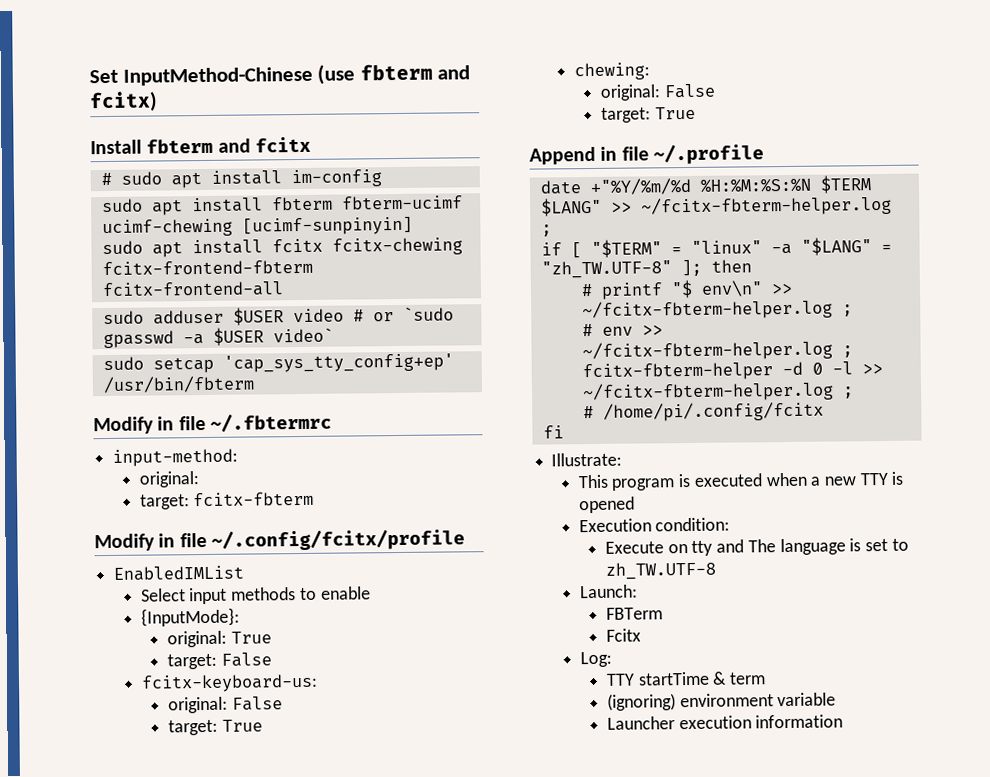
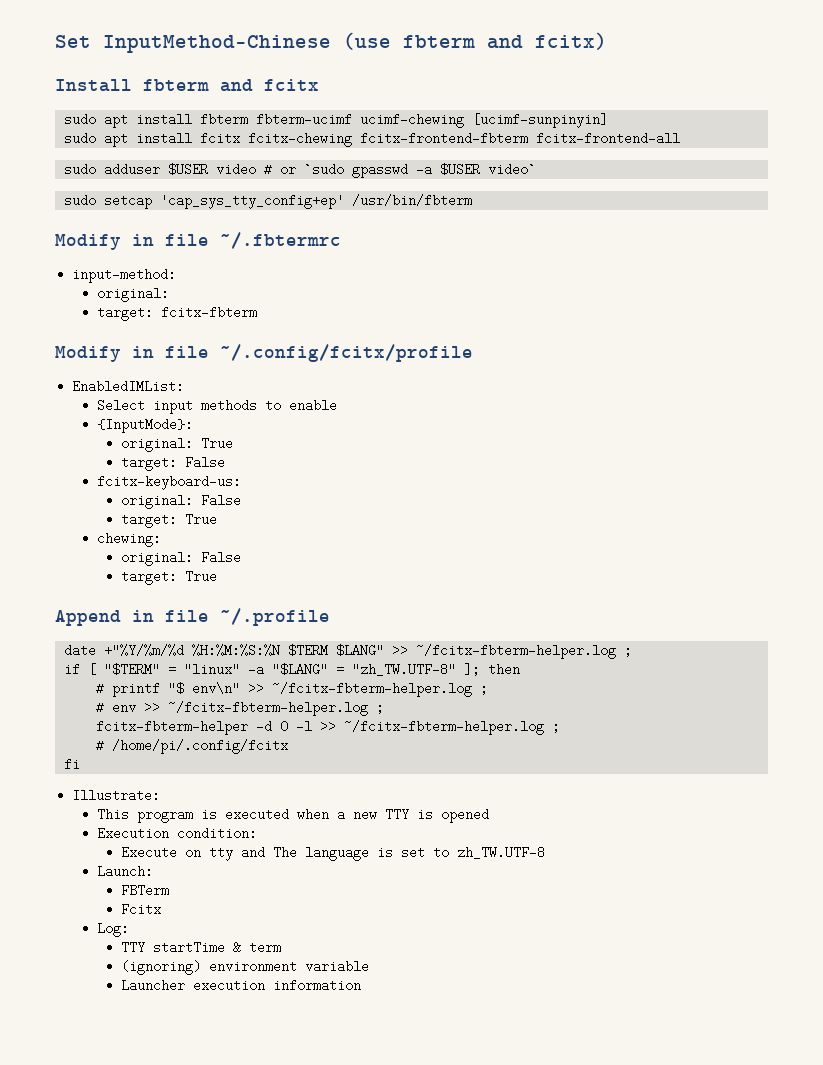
[100,169,382,189] // # sudo apt install im-config -> (319, 85) none
[113,565,245,581] EnabledIMList -> [72,380,185,393] EnabledIMList:

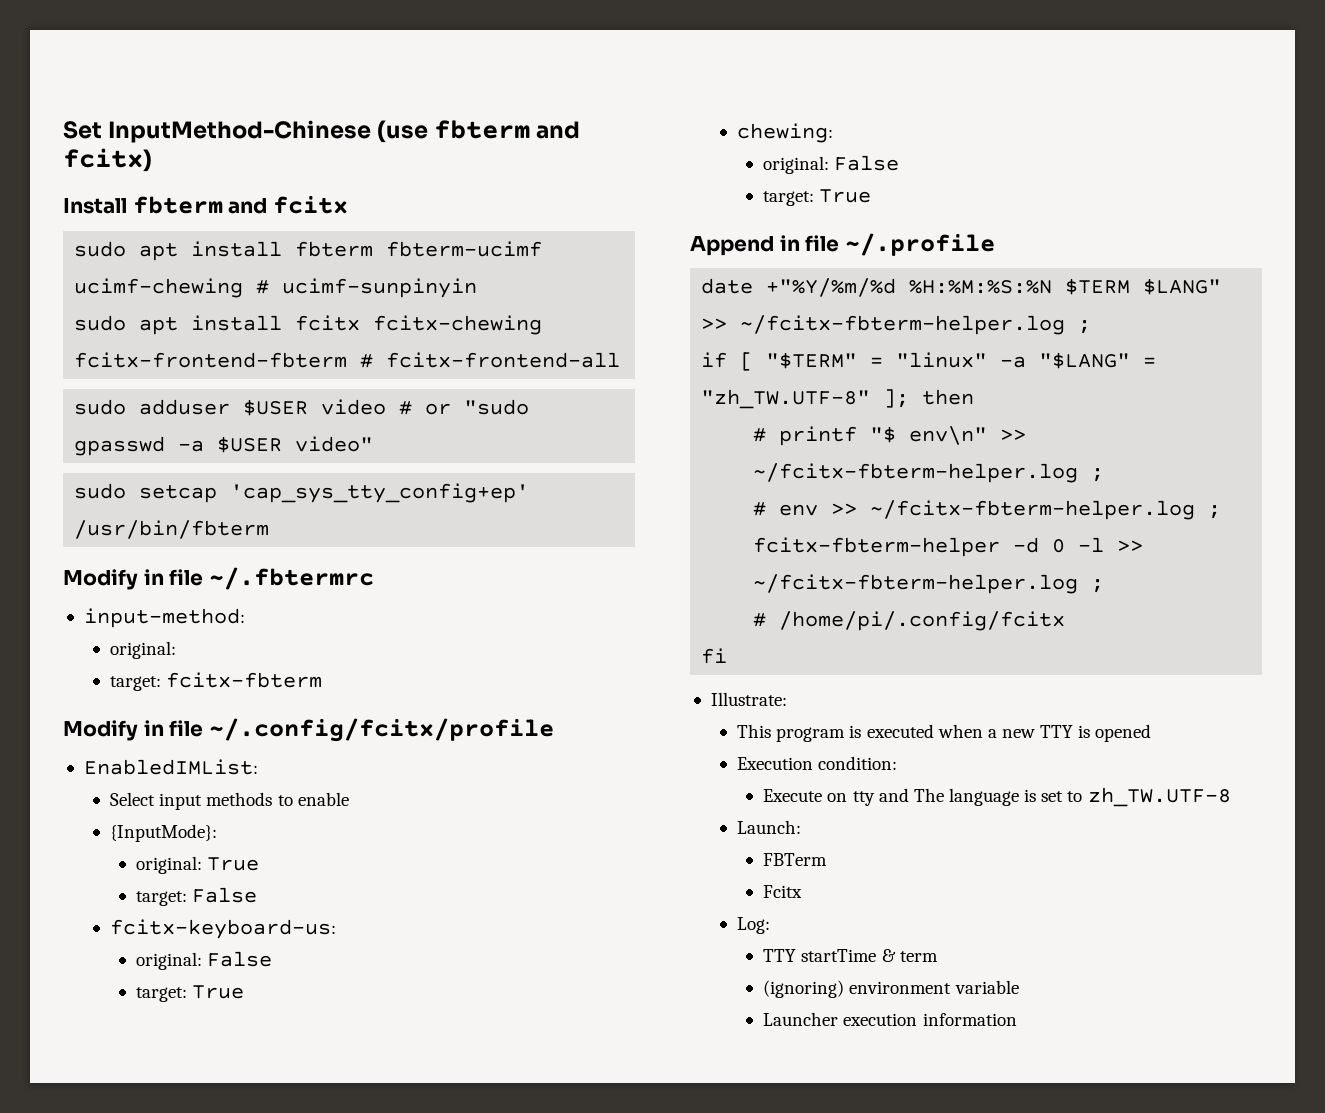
[472,113,609,128] [ucimf-sunpinyin] -> [256,278,478,298] # ucimf-sunpinyin
(529, 138) none -> [360,354,374,368] #
[304,163,345,176] `sudo -> [464,399,530,415] "sudo
[488,163,537,176] video` -> [295,436,374,452] video"

